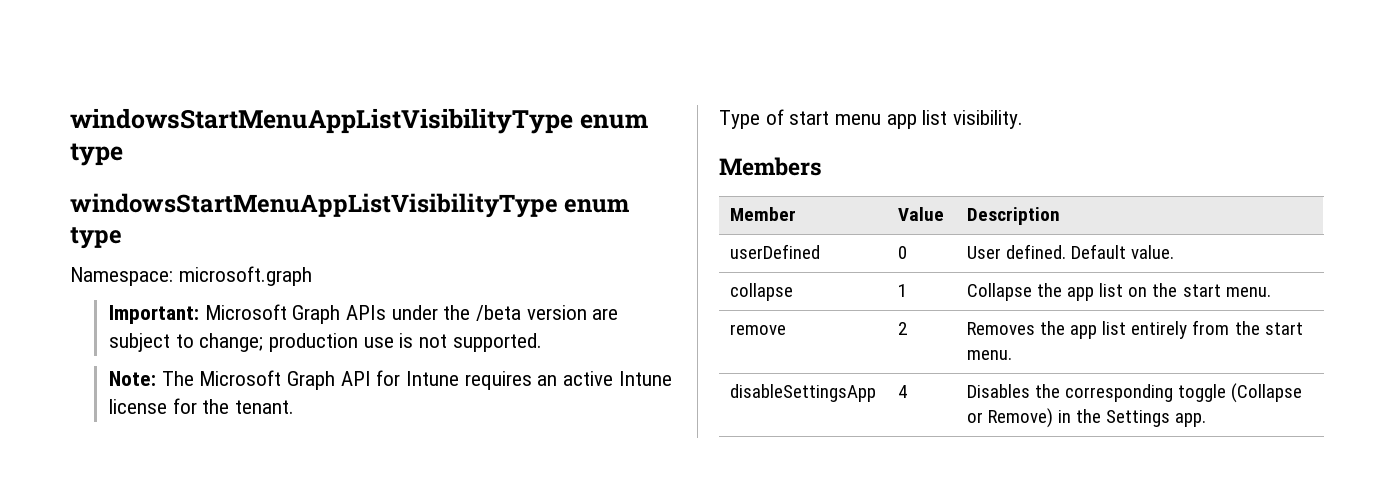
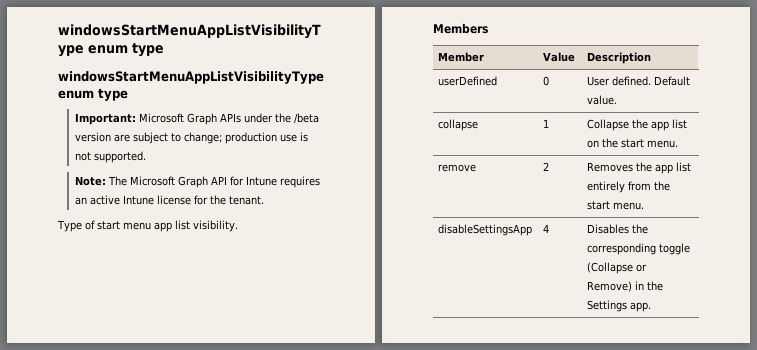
[70,266,312,286] // Namespace: microsoft.graph -> (128, 94) none

